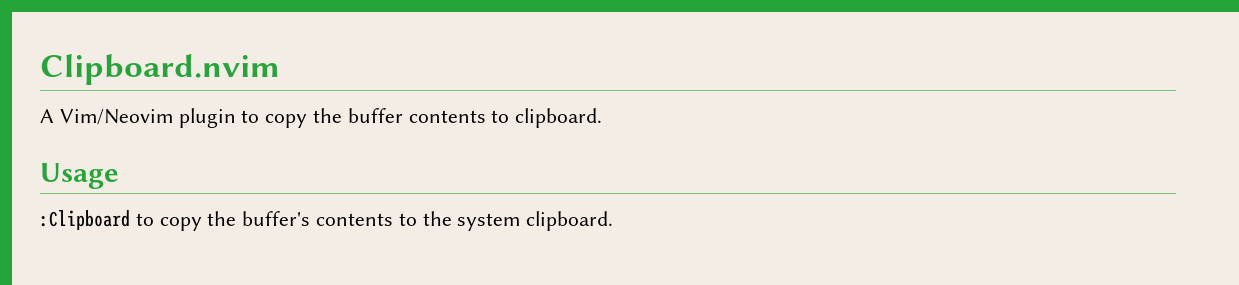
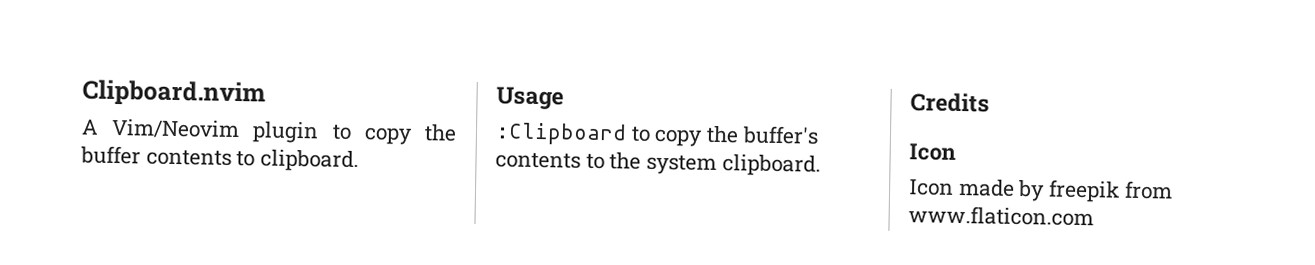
(614, 221) none -> [910,92,990,113] [909,143,956,161] [908,178,1173,203] [908,205,1094,227] // Credits // Icon // Icon made by freepik from www.flaticon.com

